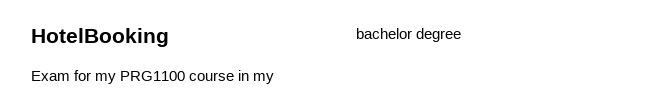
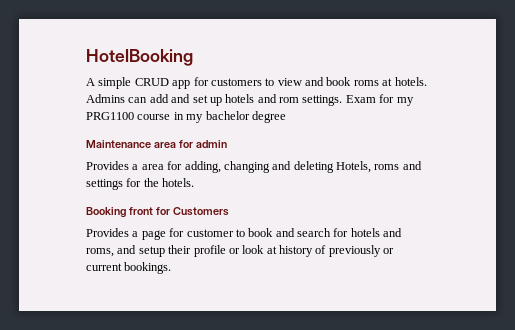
(169, 37) none -> [86,77,427,89] [86,94,343,106] A simple CRUD app for customers to view and book roms at hotels. Admins can add and set up hotels and rom settings.
(462, 35) none -> [86,140,227,148] [86,161,422,173] [86,178,195,190] [86,207,229,218] [86,228,403,240] [86,245,395,257] [86,262,172,274] // Maintenance area for admin // Provides a area for adding, changing and deleting Hotels, roms and settings for the hotels. // Booking front for Customers // Provides a page for customer to book and search for hotels and roms, and setup their profile or look at history of previously or current bookings.

